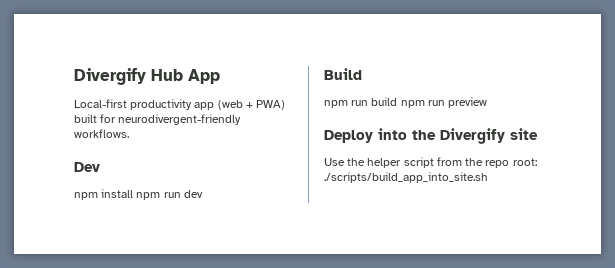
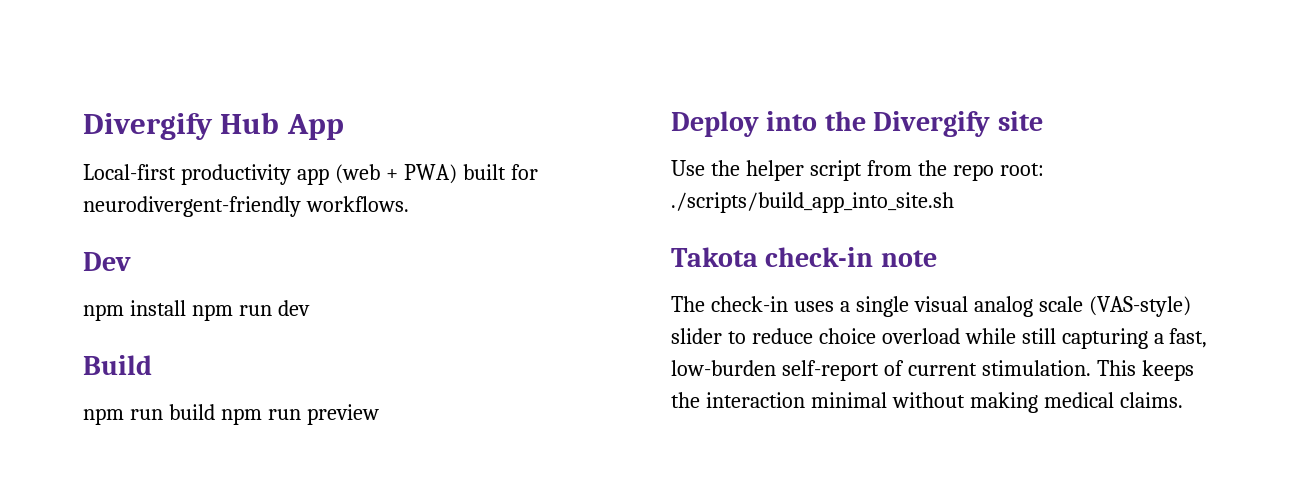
(488, 177) none -> [671,247,937,267] [671,296,1191,317] [671,328,1208,349] [671,360,1194,381] [671,392,1183,413] // Takota check-in note // The check-in uses a single visual analog scale (VAS-style) slider to reduce choice overload while still capturing a fast, low-burden self-report of current stimulation. This keeps the interaction minimal without making medical claims.

